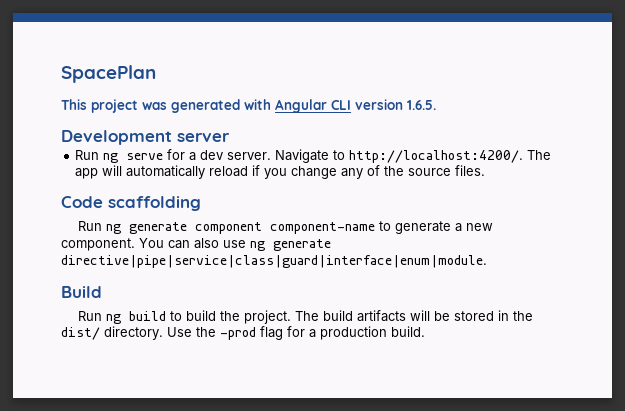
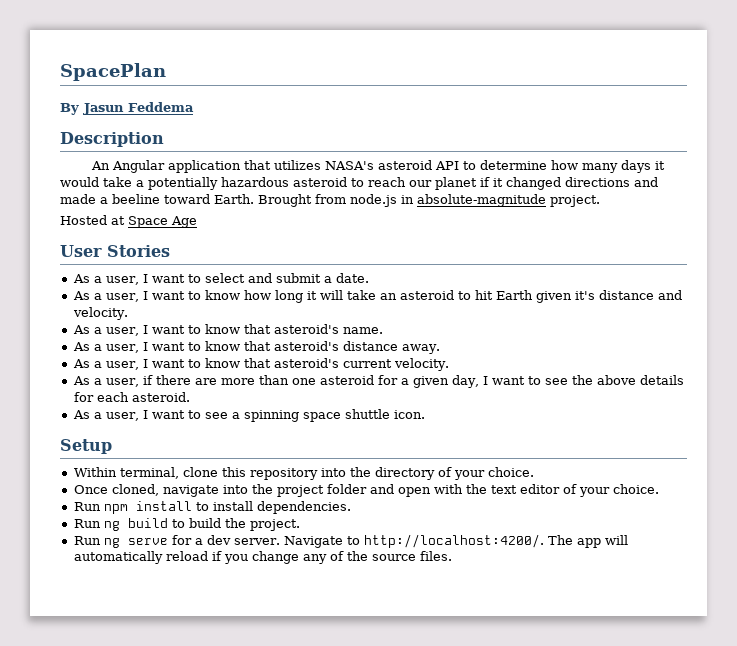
[61,99,436,113] [61,130,230,145] This project was generated with Angular CLI version 1.6.5. // Development server -> [60,102,194,115] [60,132,164,147] [90,160,665,173] [60,177,658,190] [60,194,600,207] [60,215,197,228] [60,245,170,257] [72,273,369,285] [72,290,682,303] [72,307,128,320] [72,324,383,336] [72,341,440,354] [72,358,449,371] [72,375,684,388] [73,392,190,402] [72,409,425,422] [60,439,112,454] [73,467,534,480] [73,484,659,497] [73,501,351,514] [73,518,300,531] By Jasun Feddema // Description // An Angular application that utilizes NASA's asteroid API to determine how many days it would take a potentially hazardous asteroid to reach our planet if it changed directions and made a beeline toward Earth. Brought from node.js in absolute-magnitude project. // Hosted at Space Age // User Stories // As a user, I want to select and submit a date. // As a user, I want to know how long it will take an asteroid to hit Earth given it's distance and velocity. // As a user, I want to know that asteroid's name. // As a user, I want to know that asteroid's distance away. // As a user, I want to know that asteroid's current velocity. // As a user, if there are more than one asteroid for a given day, I want to see the above details for each asteroid. // As a user, I want to see a spinning space shuttle icon. // Setup // Within terminal, clone this repository into the directory of your choice. // Once cloned, navigate into the project folder and open with the text editor of your choice. // Run npm install to install dependencies. // Run ng build to build the project.
[61,196,201,211] [78,221,494,234] [61,238,331,251] [61,255,487,268] [61,286,102,298] [78,310,534,324] [61,326,425,340] // Code scaffolding // Run ng generate component component-name to generate a new component. You can also use ng generate directive|pipe|service|class|guard|interface|enum|module. // Build // Run ng build to build the project. The build artifacts will be stored in the dist/ directory. Use the -prod flag for a production build. -> (452, 556) none

